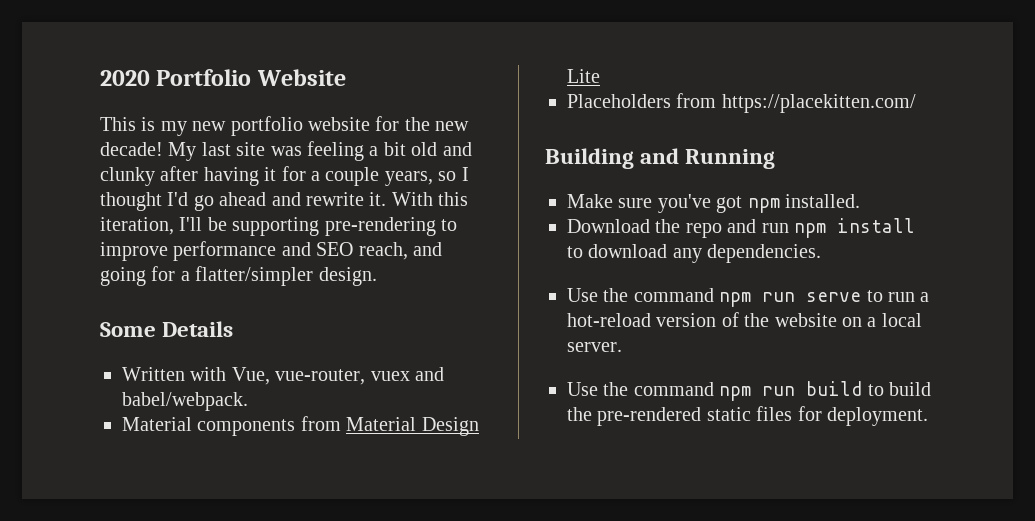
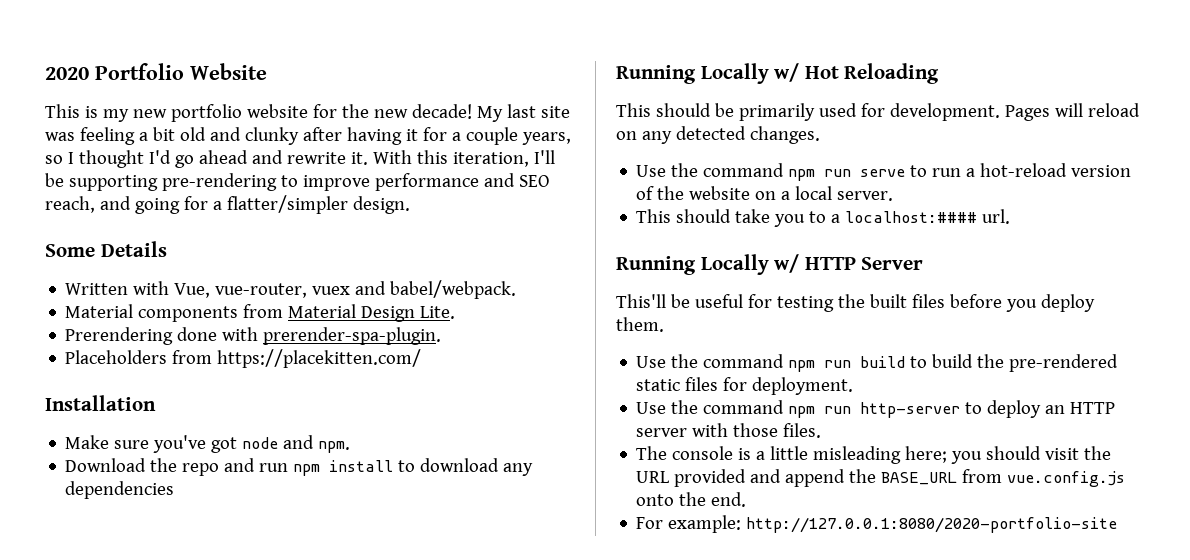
[567,69,600,83] Lite -> [420,306,456,319] [65,327,442,345] Lite. // Prerendering done with prerender-spa-plugin.
[545,148,776,169] Building and Running -> [45,395,156,411] Installation
[747,194,860,213] npm installed. -> [242,435,351,453] node and npm.
[707,244,822,263] dependencies. -> [65,481,175,499] [616,63,940,84] [616,103,1140,121] [616,126,820,144] dependencies // Running Locally w/ Hot Reloading // This should be primarily used for development. Pages will reload on any detected changes.
(622, 347) none -> [636,209,1011,227] [616,254,924,275] [616,294,1095,312] [616,317,664,332] // This should take you to a localhost:#### url. // Running Locally w/ HTTP Server // This'll be useful for testing the built files before you deploy them.
(928, 416) none -> [636,400,1116,418] [636,423,822,438] [636,446,1112,464] [636,469,1126,487] [636,492,747,507] [636,515,1118,533] // Use the command npm run http-server to deploy an HTTP server with those files. // The console is a little misleading here; you should visit the URL provided and append the BASE_URL from vue.config.js onto the end. // For example: http://127.0.0.1:8080/2020-portfolio-site

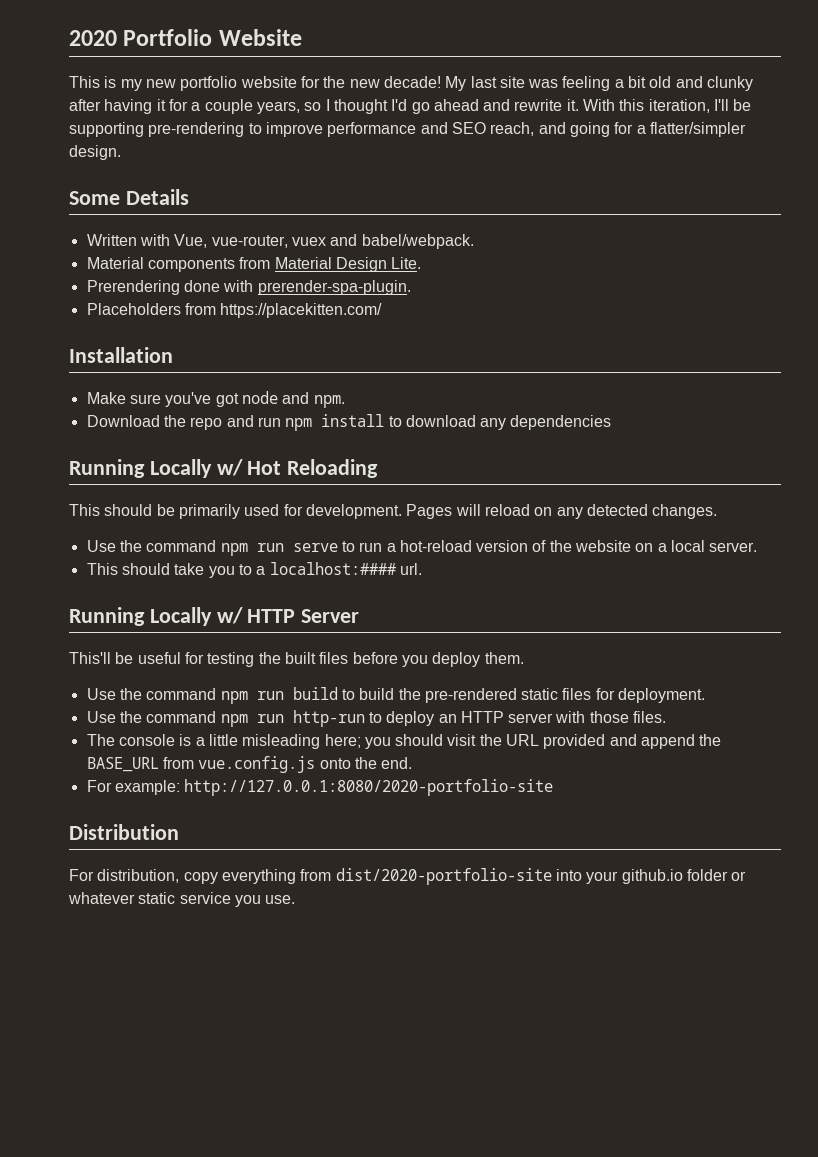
[860,402,961,418] http-server -> [292,710,365,727] http-run
(1118, 525) none -> [69,824,179,840] [69,868,747,885] [68,892,296,907] // Distribution // For distribution, copy everything from dist/2020-portfolio-site into your github.io folder or whatever static service you use.

